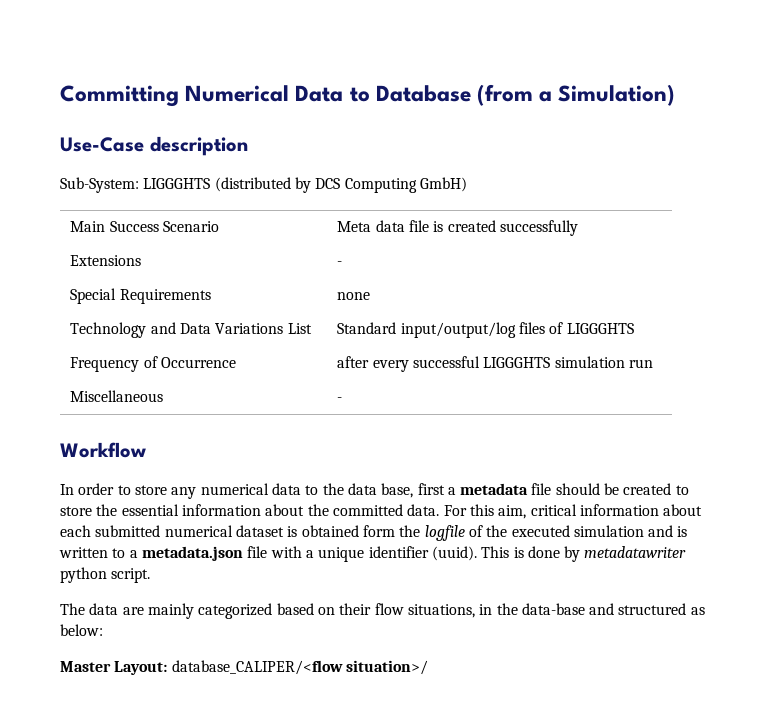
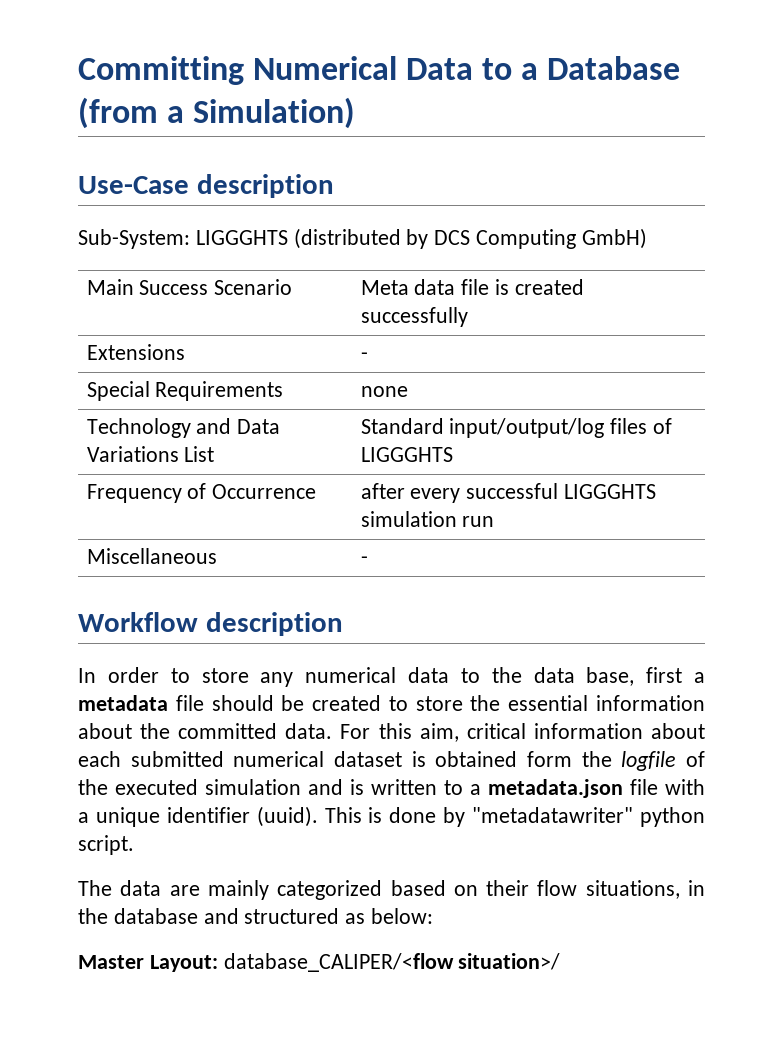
(370, 94) none -> [521,63,539,80] a
(146, 450) none -> [205,612,343,636] description
[584,546,687,558] metadatawriter -> [472,807,634,823] "metadatawriter"
[521,603,585,615] data-base -> [113,908,198,924] database

